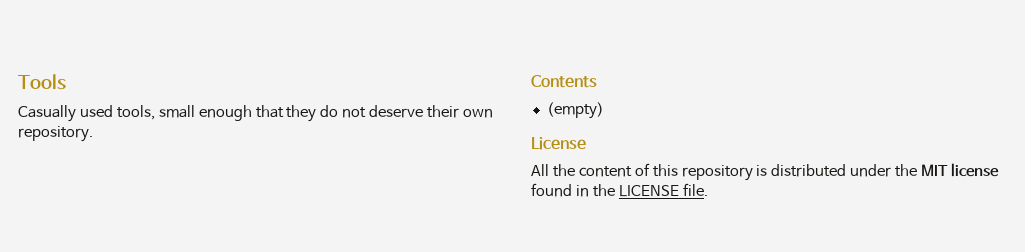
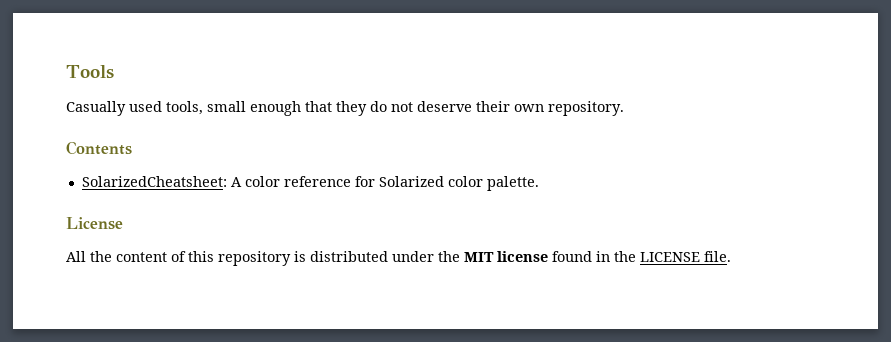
[546,102,604,119] (empty) -> [81,176,539,191] SolarizedCheatsheet: A color reference for Solarized color palette.

